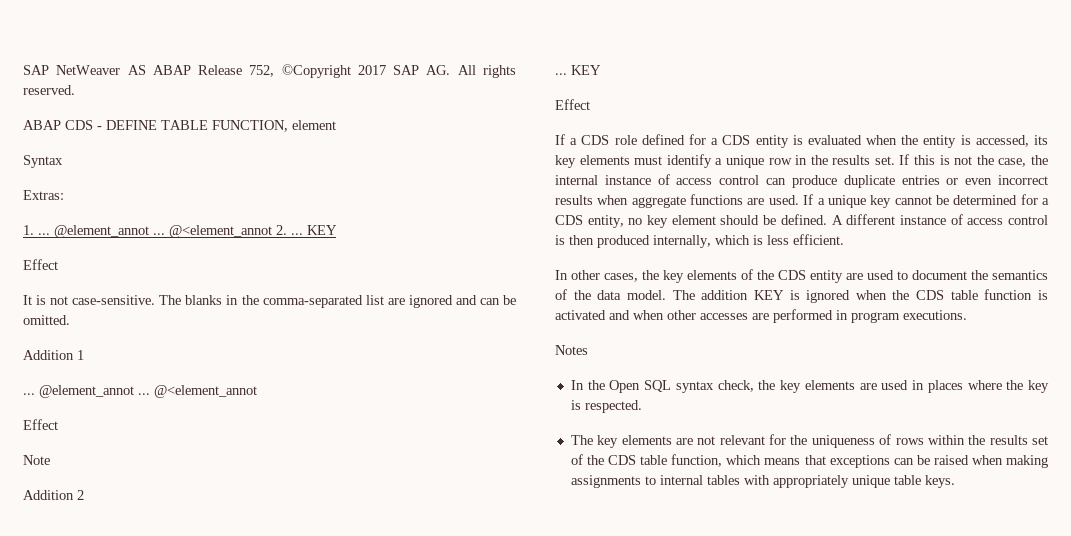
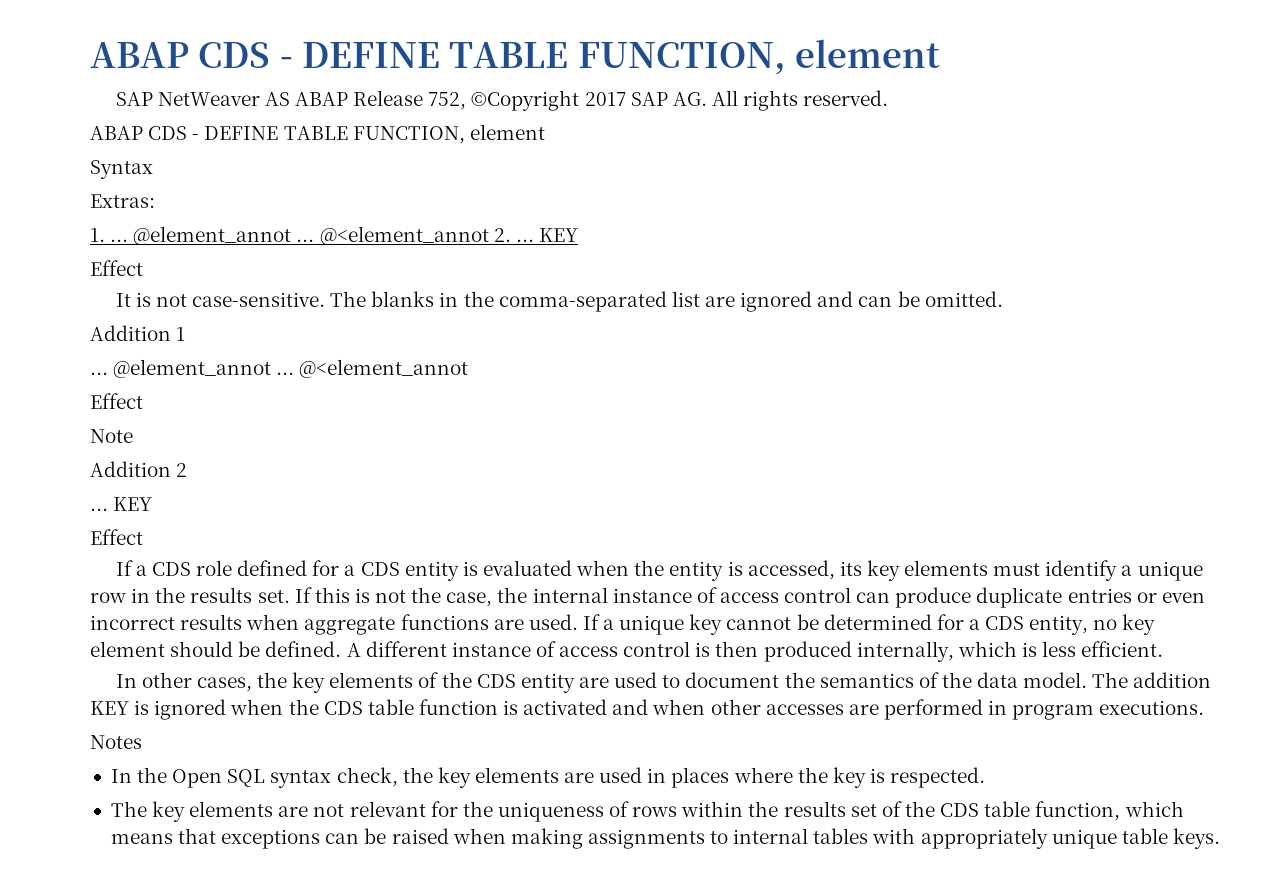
(23, 70) none -> [90,39,940,75] ABAP CDS - DEFINE TABLE FUNCTION, element //

